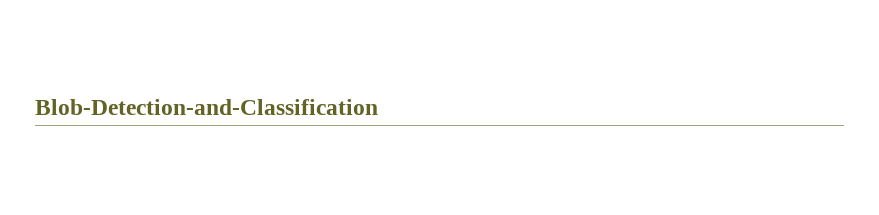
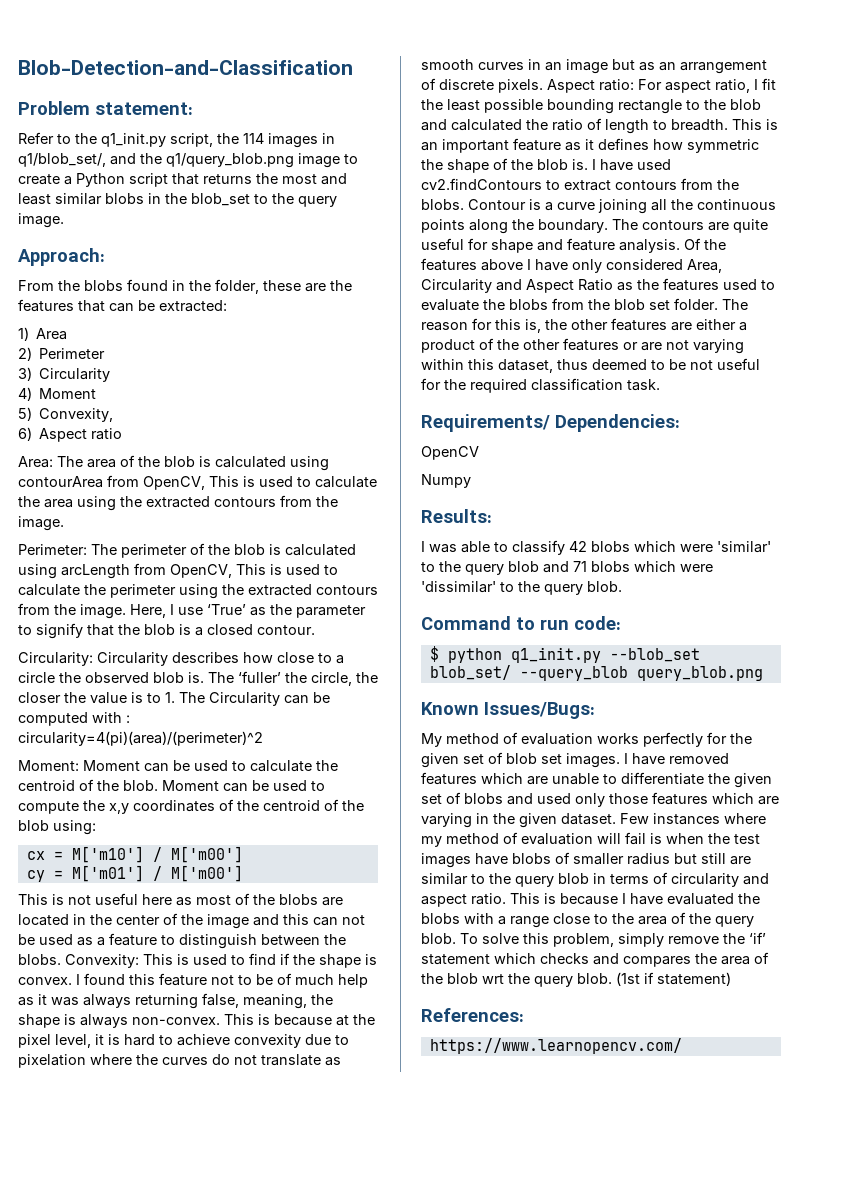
(378, 107) none -> [18,101,193,115] [18,132,335,148] [18,153,358,168] [18,173,347,187] [18,193,337,207] [18,213,64,228] [18,248,105,266] [18,279,352,294] [18,299,227,312] [18,327,68,341] [18,347,106,361] [18,367,111,382] [18,387,97,401] [18,407,114,422] [18,427,123,442] [18,455,329,471] [18,475,377,490] [18,495,338,511] [18,516,64,531] [18,543,356,558] [18,563,338,579] [18,584,378,599] [18,603,366,619] [18,623,315,639] [18,652,344,666] [18,671,378,686] [18,692,330,706] [18,712,130,726] [18,731,263,746] [18,760,338,772] [18,779,325,792] [18,799,364,814] [18,820,96,835] [26,846,243,863] [26,865,243,882] [18,893,343,906] [18,913,365,929] [18,933,346,949] [18,953,377,968] [18,973,368,988] [18,993,333,1009] [18,1014,375,1028] [18,1034,349,1048] [18,1054,341,1068] [421,59,767,74] [421,78,776,93] [421,99,761,114] [421,118,778,134] [421,138,759,153] [421,158,671,173] [421,178,739,191] [421,199,776,214] [421,219,768,234] [421,238,726,253] [421,258,722,273] [421,278,775,293] [421,298,748,311] [421,318,747,333] [421,338,744,354] [421,358,760,373] [421,378,660,393] [421,414,680,432] [421,446,479,460] [421,474,471,488] [421,509,492,523] [421,540,771,555] [421,561,713,575] [421,581,622,595] [421,616,621,630] [429,646,700,663] [429,665,763,681] [421,702,595,719] [421,732,752,747] [421,752,729,768] [421,772,772,788] [421,792,779,807] [421,813,766,828] [421,832,760,847] [421,852,751,868] [421,872,769,887] [421,893,760,907] [421,912,754,928] [421,932,766,947] [421,952,769,967] [421,972,731,987] [421,1008,524,1022] [429,1038,682,1054] // Problem statement: // Refer to the q1_init.py script, the 114 images in q1/blob_set/, and the q1/query_blob.png image to create a Python script that returns the most and least similar blobs in the blob_set to the query image. // Approach: // From the blobs found in the folder, these are the features that can be extracted: // 1) Area // 2) Perimeter // 3) Circularity // 4) Moment // 5) Convexity, // 6) Aspect ratio // Area: The area of the blob is calculated using contourArea from OpenCV, This is used to calculate the area using the extracted contours from the image. // Perimeter: The perimeter of the blob is calculated using arcLength from OpenCV, This is used to calculate the perimeter using the extracted contours from the image. Here, I use ‘True’ as the parameter to signify that the blob is a closed contour. // Circularity: Circularity describes how close to a circle the observed blob is. The ‘fuller’ the circle, the closer the value is to 1. The Circularity can be computed with : circularity=4(pi)(area)/(perimeter)^2 // Moment: Moment can be used to calculate the centroid of the blob. Moment can be used to compute the x,y coordinates of the centroid of the blob using: // cx = M['m10'] / M['m00'] // cy = M['m01'] / M['m00'] // This is not useful here as most of the blobs are located in the center of the image and this can not be used as a feature to distinguish between the blobs. Convexity: This is used to find if the shape is convex. I found this feature not to be of much help as it was always returning false, meaning, the shape is always non-convex. This is because at the pixel level, it is hard to achieve convexity due to pixelation where the curves do not translate as smooth curves in an image but as an arrangement of discrete pixels. Aspect ratio: For aspect ratio, I fit the least possible bounding rectangle to the blob and calculated the ratio of length to breadth. This is an important feature as it defines how symmetric the shape of the blob is. I have used cv2.findContours to extract contours from the blobs. Contour is a curve joining all the continuous points along the boundary. The contours are quite useful for shape and feature analysis. Of the features above I have only considered Area, Circularity and Aspect Ratio as the features used to evaluate the blobs from the blob set folder. The reason for this is, the other features are either a product of the other features or are not varying within this dataset, thus deemed to be not useful for the required classification task. // Requirements/ Dependencies: // OpenCV // Numpy // Results: // I was able to classify 42 blobs which were 'similar' to the query blob and 71 blobs which were 'dissimilar' to the query blob. // Command to run code: // $ python q1_init.py --blob_set blob_set/ --query_blob query_blob.png // Known Issues/Bugs: // My method of evaluation works perfectly for the given set of blob set images. I have removed features which are unable to differentiate the given set of blobs and used only those features which are varying in the given dataset. Few instances where my method of evaluation will fail is when the test images have blobs of smaller radius but still are similar to the query blob in terms of circularity and aspect ratio. This is because I have evaluated the blobs with a range close to the area of the query blob. To solve this problem, simply remove the ‘if’ statement which checks and compares the area of the blob wrt the query blob. (1st if statement) // References: // https://www.learnopencv.com/

